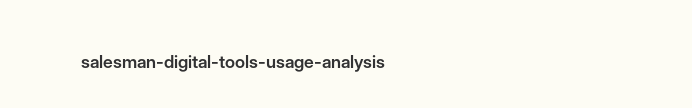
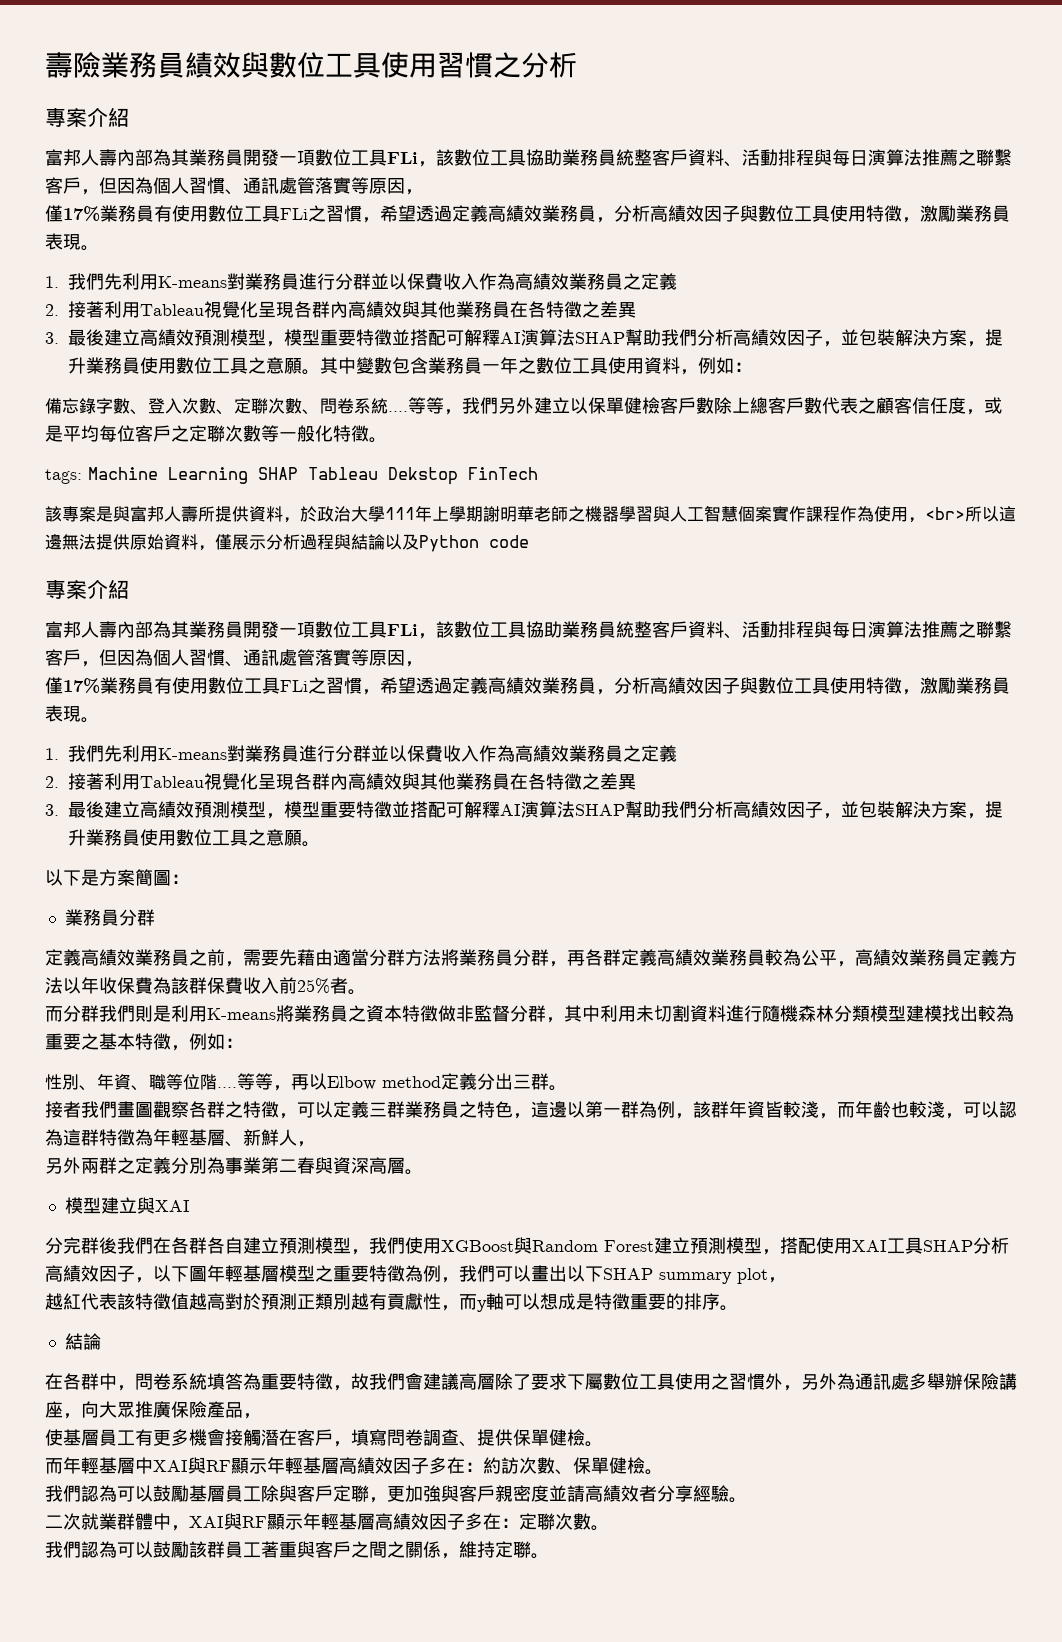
[81,55,385,72] salesman-digital-tools-usage-analysis -> [45,52,577,78] [45,108,129,127] [45,149,1012,167] [45,177,423,195] [45,205,1010,223] [45,233,99,251] [45,273,677,290] [45,301,636,318] [45,329,1003,347] [68,357,752,375] [45,397,1002,415] [45,425,387,443] [45,467,538,485] [45,505,1016,523] [45,534,529,552] [45,580,129,599] [45,621,1012,639] [45,649,423,667] [45,677,1010,695] [45,705,99,723] [45,745,677,762] [45,773,636,790] [45,801,1003,819] [68,829,320,847] [45,869,189,886] [64,909,155,926] [45,949,1017,967] [45,977,366,995] [45,1005,1014,1023] [45,1033,243,1051] [45,1073,567,1091] [45,1101,1017,1119] [45,1129,315,1147] [45,1157,423,1175] [64,1197,190,1214] [45,1237,1009,1255] [45,1265,786,1284] [45,1293,738,1312] [64,1333,101,1350] [45,1373,1017,1391] [45,1401,261,1419] [45,1429,603,1447] [45,1457,663,1475] [45,1485,747,1503] [45,1513,609,1531] [45,1541,549,1559] 壽險業務員績效與數位工具使用習慣之分析 // 專案介紹 // 富邦人壽內部為其業務員開發一項數位工具FLi，該數位工具協助業務員統整客戶資料、活動排程與每日演算法推薦之聯繫客戶，但因為個人習慣、通訊處管落實等原因， // 僅17%業務員有使用數位工具FLi之習慣，希望透過定義高績效業務員，分析高績效因子與數位工具使用特徵，激勵業務員表現。 // 1.我們先利用K-means對業務員進行分群並以保費收入作為高績效業務員之定義 // 2.接著利用Tableau視覺化呈現各群內高績效與其他業務員在各特徵之差異 // 3.最後建立高績效預測模型，模型重要特徵並搭配可解釋AI演算法SHAP幫助我們分析高績效因子，並包裝解決方案，提升業務員使用數位工具之意願。其中變數包含業務員一年之數位工具使用資料，例如： // 備忘錄字數、登入次數、定聯次數、問卷系統....等等，我們另外建立以保單健檢客戶數除上總客戶數代表之顧客信任度，或是平均每位客戶之定聯次數等一般化特徵。 // tags: Machine Learning SHAP Tableau Dekstop FinTech // 該專案是與富邦人壽所提供資料，於政治大學111年上學期謝明華老師之機器學習與人工智慧個案實作課程作為使用，<br>所以這邊無法提供原始資料，僅展示分析過程與結論以及Python code // 專案介紹 // 富邦人壽內部為其業務員開發一項數位工具FLi，該數位工具協助業務員統整客戶資料、活動排程與每日演算法推薦之聯繫客戶，但因為個人習慣、通訊處管落實等原因， // 僅17%業務員有使用數位工具FLi之習慣，希望透過定義高績效業務員，分析高績效因子與數位工具使用特徵，激勵業務員表現。 // 1.我們先利用K-means對業務員進行分群並以保費收入作為高績效業務員之定義 // 2.接著利用Tableau視覺化呈現各群內高績效與其他業務員在各特徵之差異 // 3.最後建立高績效預測模型，模型重要特徵並搭配可解釋AI演算法SHAP幫助我們分析高績效因子，並包裝解決方案，提升業務員使用數位工具之意願。 // 以下是方案簡圖： // 業務員分群 // 定義高績效業務員之前，需要先藉由適當分群方法將業務員分群，再各群定義高績效業務員較為公平，高績效業務員定義方法以年收保費為該群保費收入前25%者。 // 而分群我們則是利用K-means將業務員之資本特徵做非監督分群，其中利用未切割資料進行隨機森林分類模型建模找出較為重要之基本特徵，例如： // 性別、年資、職等位階....等等，再以Elbow method定義分出三群。 // 接者我們畫圖觀察各群之特徵，可以定義三群業務員之特色，這邊以第一群為例，該群年資皆較淺，而年齡也較淺，可以認為這群特徵為年輕基層、新鮮人， // 另外兩群之定義分別為事業第二春與資深高層。 // 模型建立與XAI // 分完群後我們在各群各自建立預測模型，我們使用XGBoost與Random Forest建立預測模型，搭配使用XAI工具SHAP分析高績效因子，以下圖年輕基層模型之重要特徵為例，我們可以畫出以下SHAP summary plot， // 越紅代表該特徵值越高對於預測正類別越有貢獻性，而y軸可以想成是特徵重要的排序。 // 結論 // 在各群中，問卷系統填答為重要特徵，故我們會建議高層除了要求下屬數位工具使用之習慣外，另外為通訊處多舉辦保險講座，向大眾推廣保險產品， // 使基層員工有更多機會接觸潛在客戶，填寫問卷調查、提供保單健檢。 // 而年輕基層中XAI與RF顯示年輕基層高績效因子多在：約訪次數、保單健檢。 // 我們認為可以鼓勵基層員工除與客戶定聯，更加強與客戶親密度並請高績效者分享經驗。 // 二次就業群體中，XAI與RF顯示年輕基層高績效因子多在：定聯次數。 // 我們認為可以鼓勵該群員工著重與客戶之間之關係，維持定聯。

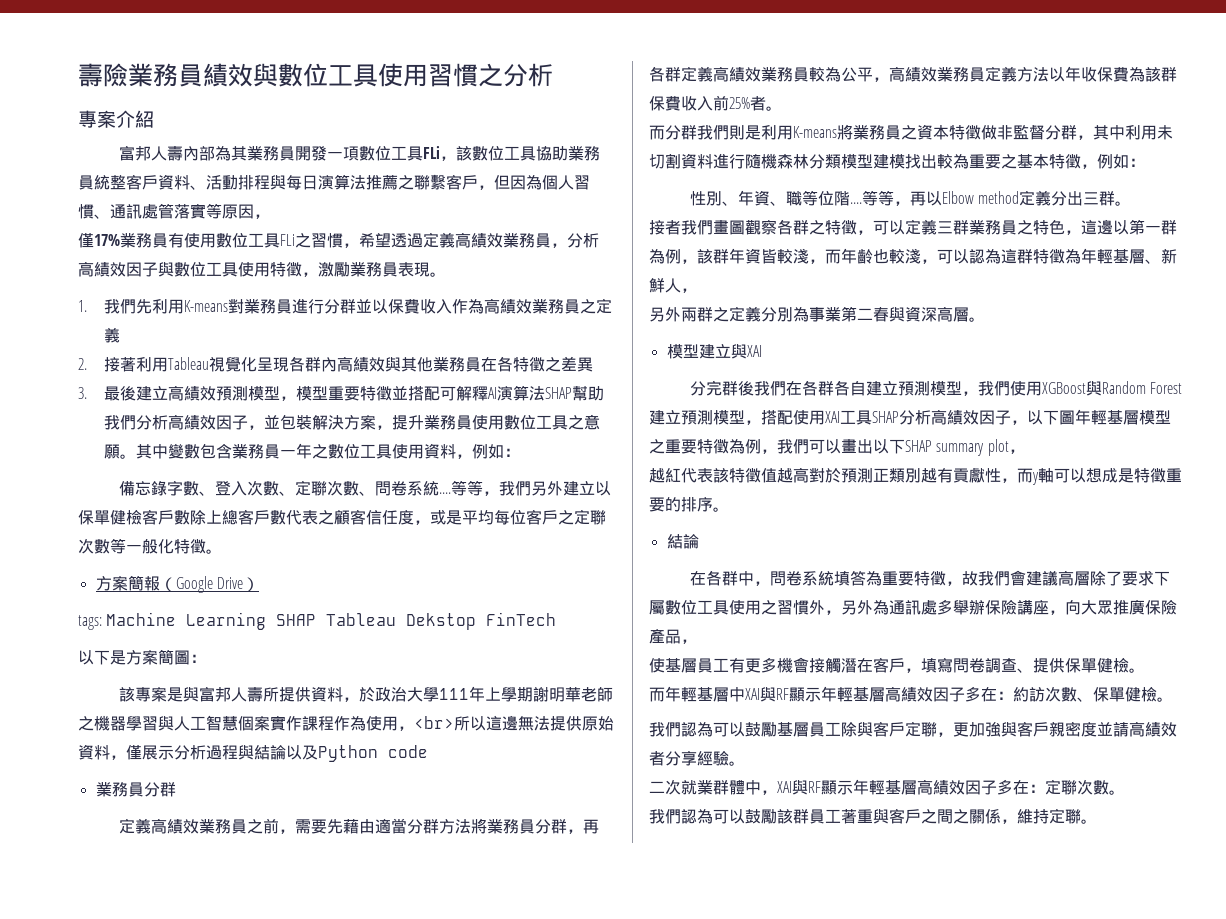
(387, 440) none -> [95,575,259,593] // 方案簡報（Google Drive）
(538, 473) none -> [78,649,206,665] // 以下是方案簡圖：
[45,580,129,599] [45,621,1012,639] [45,649,423,667] [45,677,1010,695] [45,705,99,723] [45,745,677,762] [45,773,636,790] [45,801,1003,819] [68,829,320,847] [45,869,189,886] // 專案介紹 // 富邦人壽內部為其業務員開發一項數位工具FLi，該數位工具協助業務員統整客戶資料、活動排程與每日演算法推薦之聯繫客戶，但因為個人習慣、通訊處管落實等原因， // 僅17%業務員有使用數位工具FLi之習慣，希望透過定義高績效業務員，分析高績效因子與數位工具使用特徵，激勵業務員表現。 // 1.我們先利用K-means對業務員進行分群並以保費收入作為高績效業務員之定義 // 2.接著利用Tableau視覺化呈現各群內高績效與其他業務員在各特徵之差異 // 3.最後建立高績效預測模型，模型重要特徵並搭配可解釋AI演算法SHAP幫助我們分析高績效因子，並包裝解決方案，提升業務員使用數位工具之意願。 // 以下是方案簡圖： -> (428, 751) none

